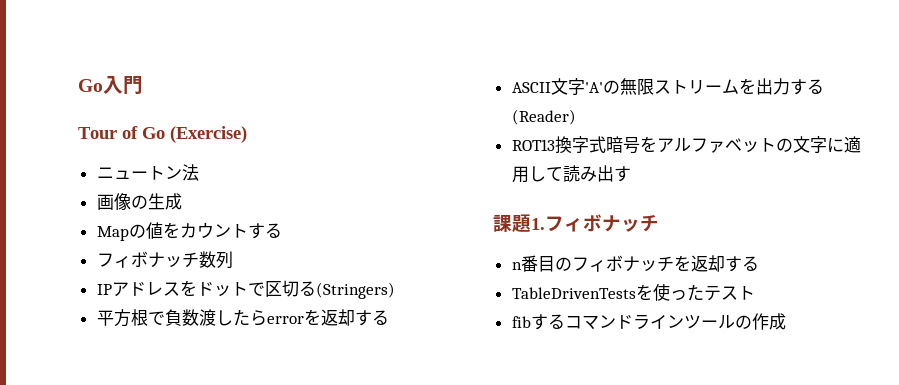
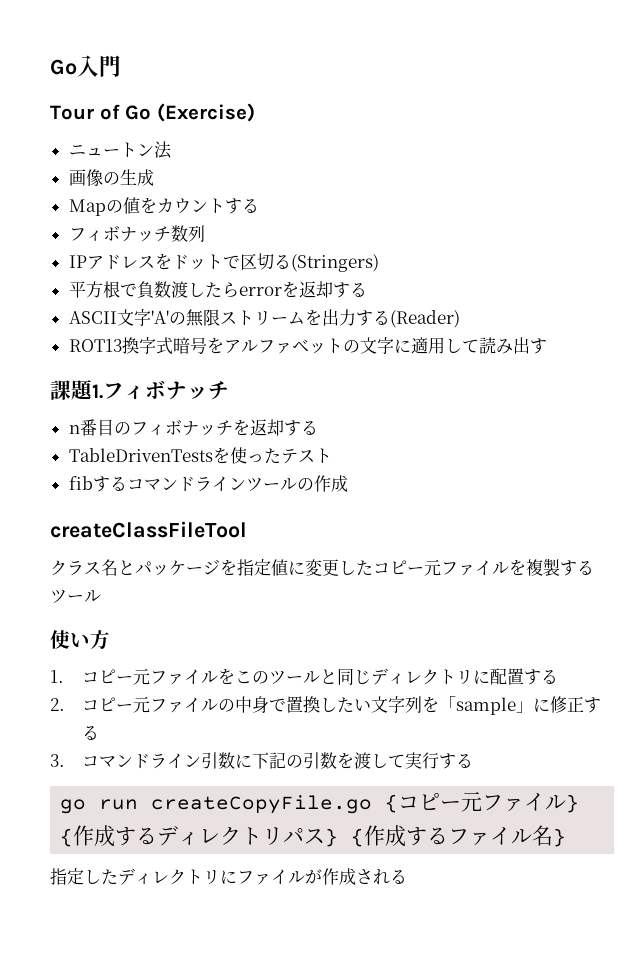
(786, 321) none -> [50,521,247,538] [50,558,594,576] [50,589,101,603] [50,630,110,650] [50,668,559,685] [50,696,602,715] [82,725,100,740] [50,752,474,769] [60,792,580,814] [60,825,567,847] [50,868,407,885] // createClassFileTool // クラス名とパッケージを指定値に変更したコピー元ファイルを複製するツール // 使い方 // 1.コピー元ファイルをこのツールと同じディレクトリに配置する // 2.コピー元ファイルの中身で置換したい文字列を「sample」に修正する // 3.コマンドライン引数に下記の引数を渡して実行する // go run createCopyFile.go {コピー元ファイル} {作成するディレクトリパス} {作成するファイル名} // 指定したディレクトリにファイルが作成される

